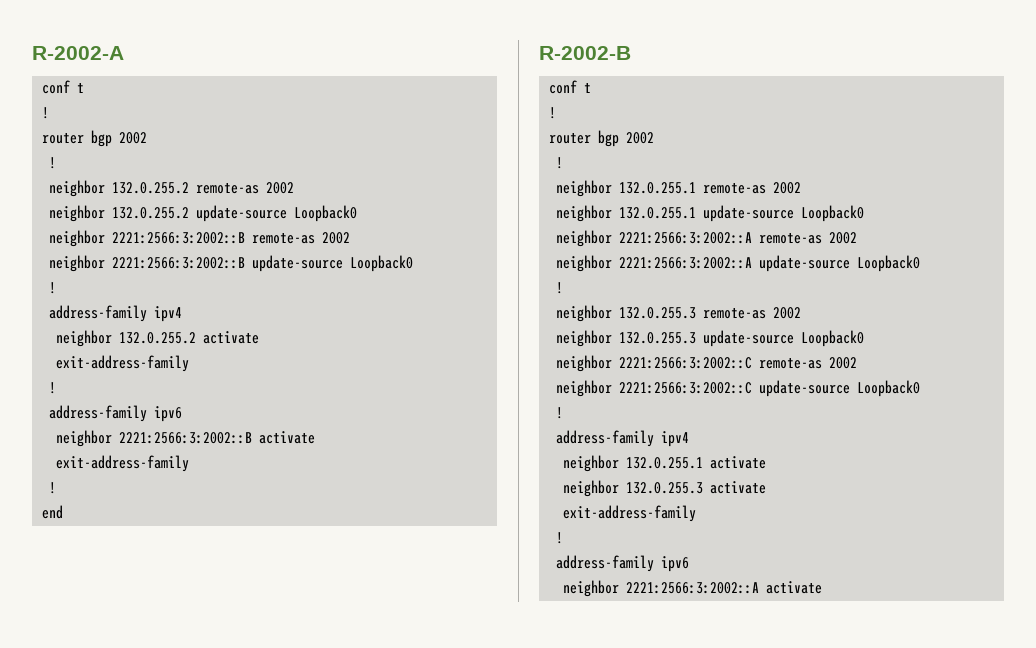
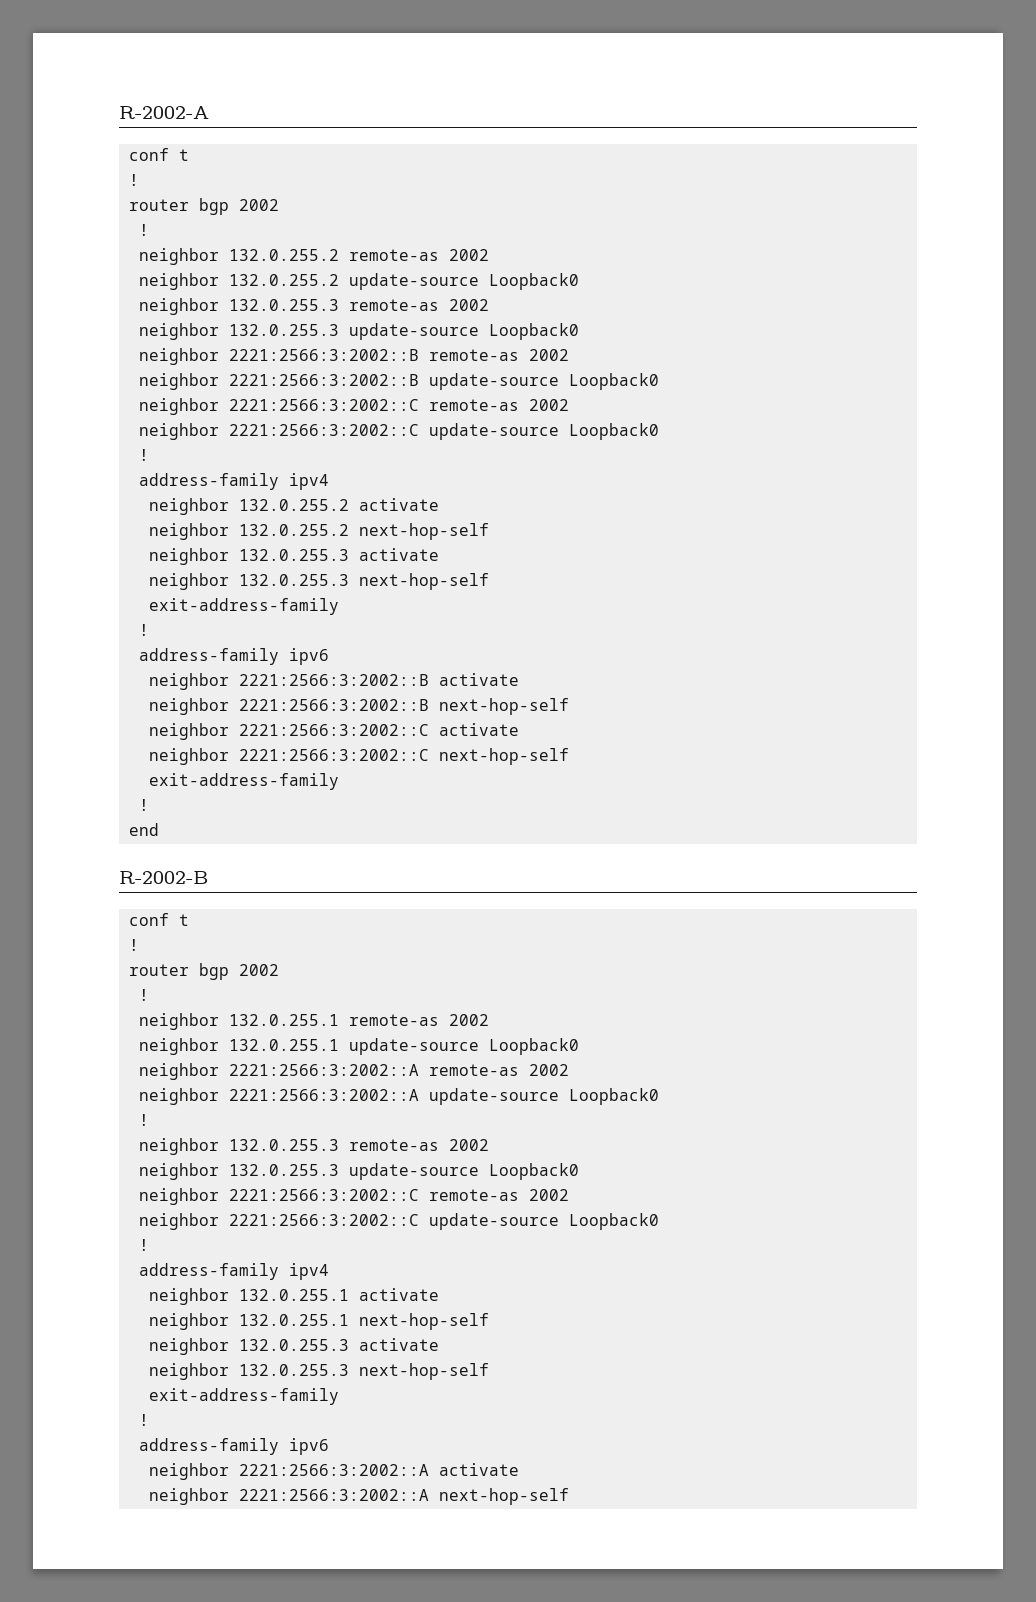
(357, 213) none -> [138,298,489,315] [138,323,579,340] // neighbor 132.0.255.3 remote-as 2002 // neighbor 132.0.255.3 update-source Loopback0
(413, 263) none -> [138,398,569,415] [138,423,659,440] // neighbor 2221:2566:3:2002::C remote-as 2002 // neighbor 2221:2566:3:2002::C update-source Loopback0
(259, 337) none -> [148,523,489,540] [148,548,439,565] [148,573,489,590] // neighbor 132.0.255.2 next-hop-self // neighbor 132.0.255.3 activate // neighbor 132.0.255.3 next-hop-self
(315, 437) none -> [148,698,569,715] [148,723,519,740] [148,748,569,765] // neighbor 2221:2566:3:2002::B next-hop-self // neighbor 2221:2566:3:2002::C activate // neighbor 2221:2566:3:2002::C next-hop-self
[562,480,766,497] // neighbor 132.0.255.3 activate -> [148,1313,489,1330] [148,1338,439,1355] [148,1363,489,1380] // neighbor 132.0.255.1 next-hop-self // neighbor 132.0.255.3 activate // neighbor 132.0.255.3 next-hop-self
(822, 587) none -> [148,1488,569,1505] // neighbor 2221:2566:3:2002::A next-hop-self

